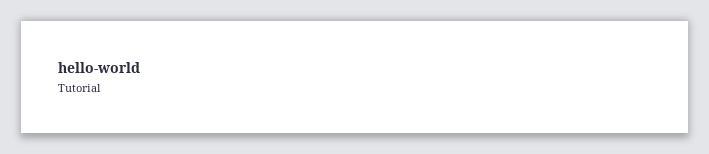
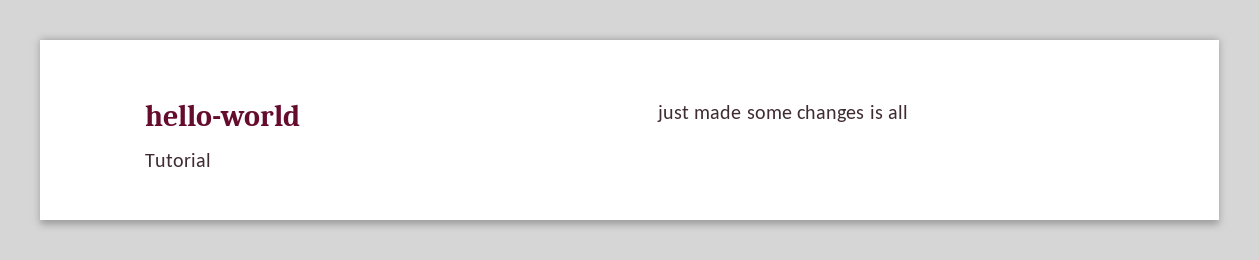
(101, 88) none -> [657,105,908,122] // just made some changes is all

